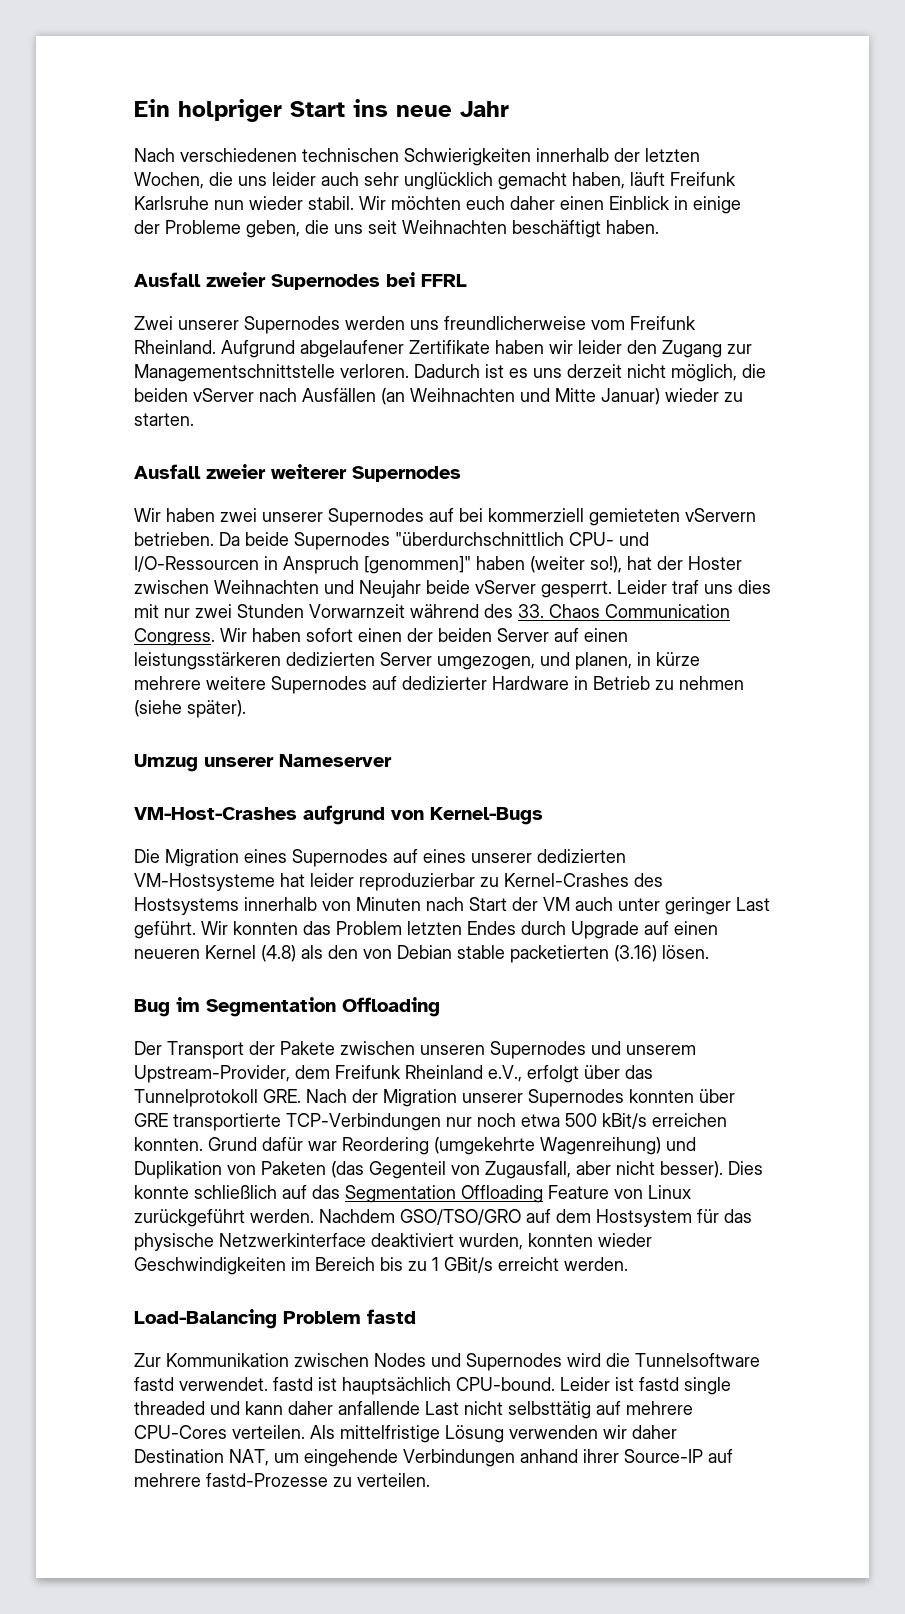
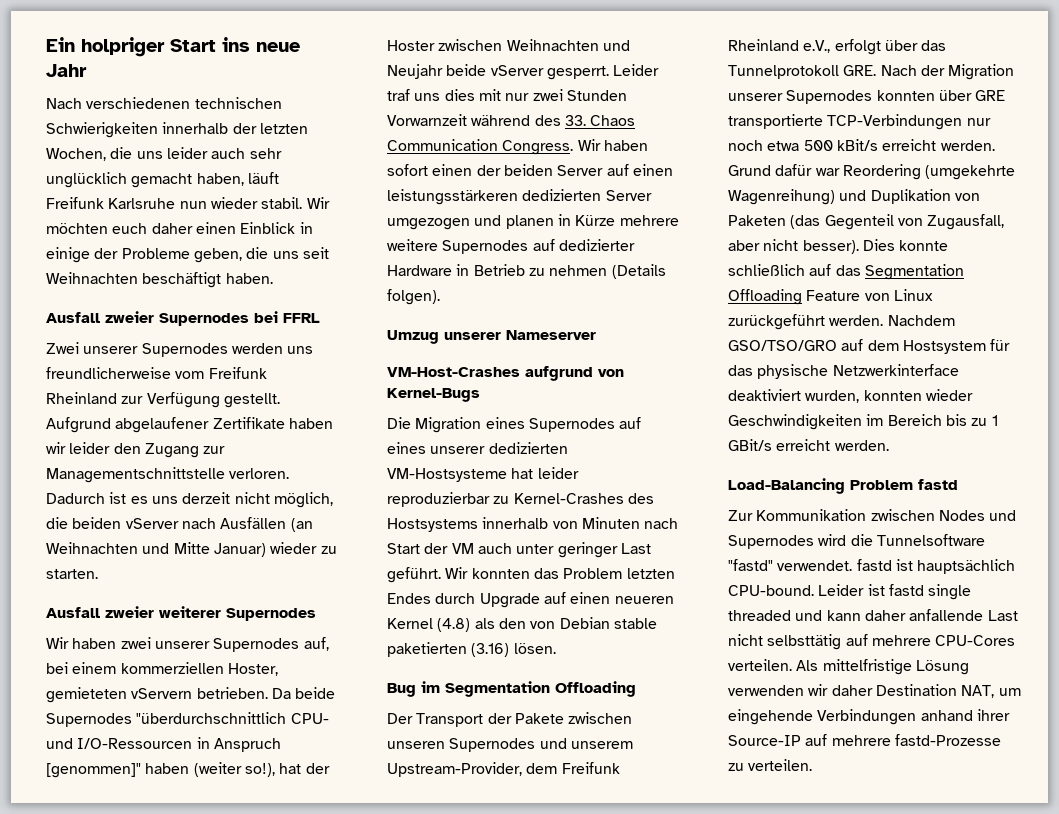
[134,340,216,354] Rheinland. -> [46,392,280,408] Rheinland zur Verfügung gestellt.
[429,508,584,522] auf bei kommerziell -> [303,637,329,651] [46,662,278,676] auf, bei einem kommerziellen Hoster,
[437,652,700,670] umgezogen, und planen, in kürze -> [387,214,616,230] umgezogen und planen in Kürze
[134,700,246,718] (siehe später). -> [611,264,666,279] [387,289,440,305] (Details folgen).
[510,945,609,963] packetierten -> [387,642,467,657] paketierten
[652,1113,727,1127] [134,1137,203,1151] erreichen konnten. -> [882,139,995,151] erreicht werden.
[134,1377,174,1391] fastd -> [728,559,773,571] "fastd"

